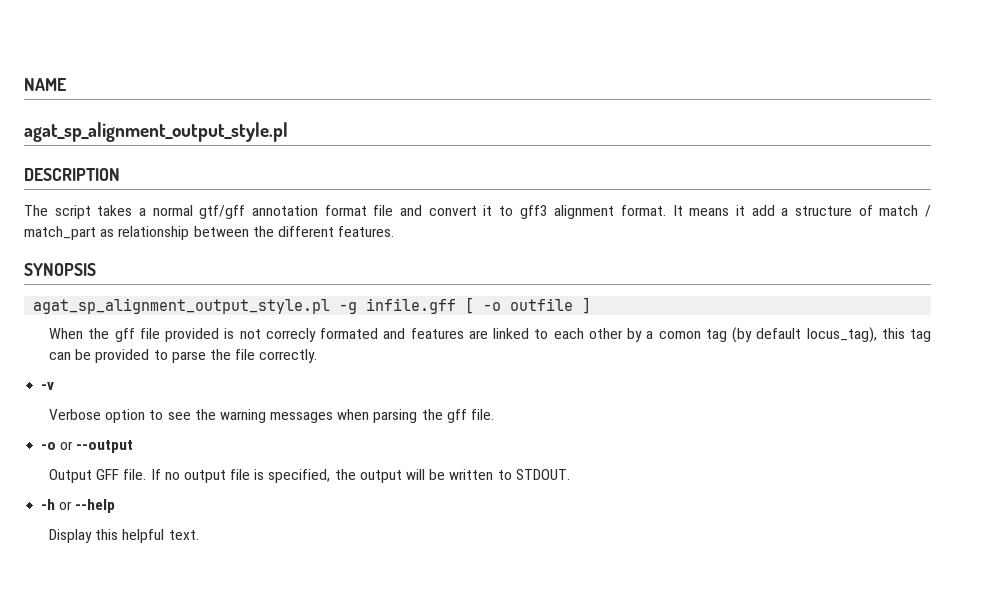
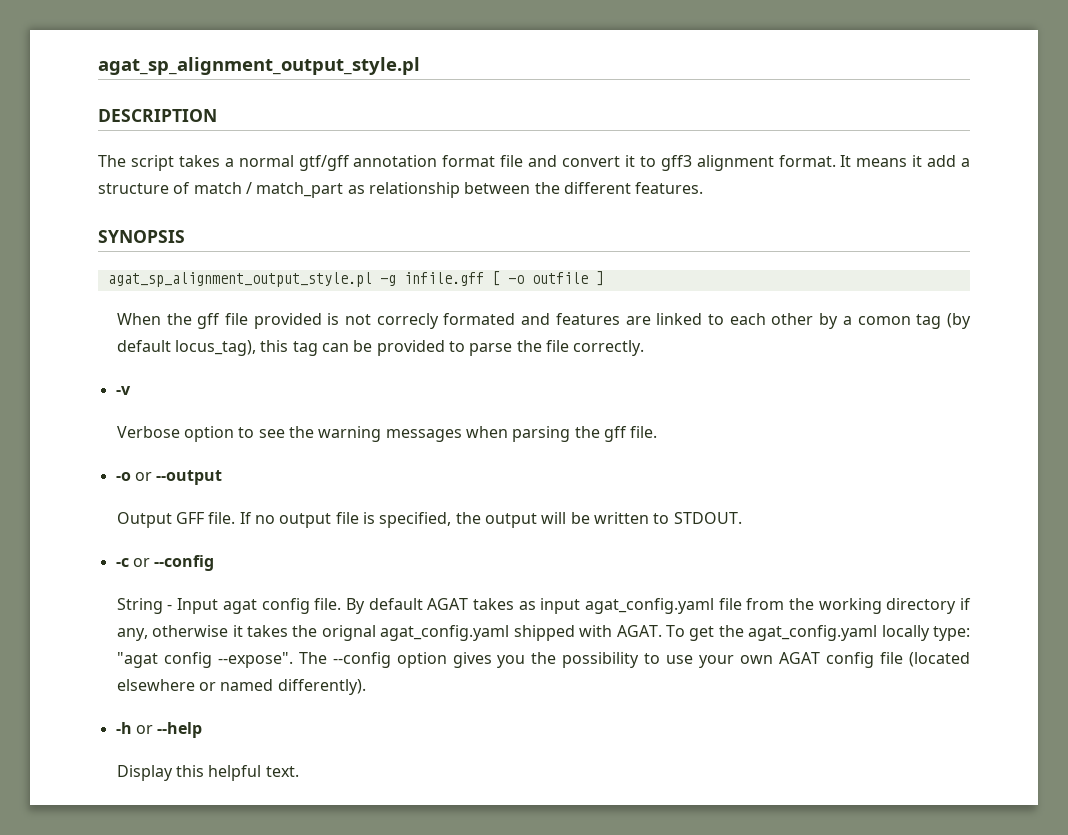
[24,78,66,91] NAME // -> (98, 66) none
(570, 474) none -> [115,555,215,571] [116,598,971,614] [116,625,971,641] [116,652,970,668] [116,679,366,695] // -c or --config // String - Input agat config file. By default AGAT takes as input agat_config.yaml file from the working directory if any, otherwise it takes the orignal agat_config.yaml shipped with AGAT. To get the agat_config.yaml locally type: "agat config --expose". The --config option gives you the possibility to use your own AGAT config file (located elsewhere or named differently).

